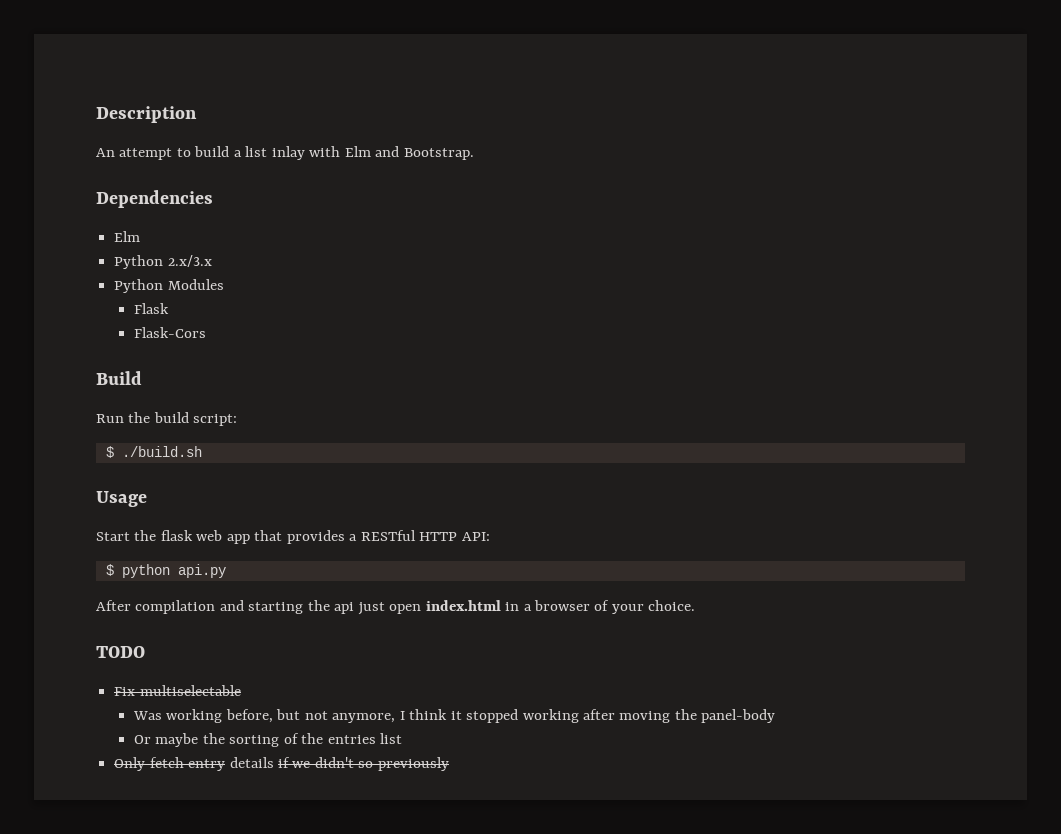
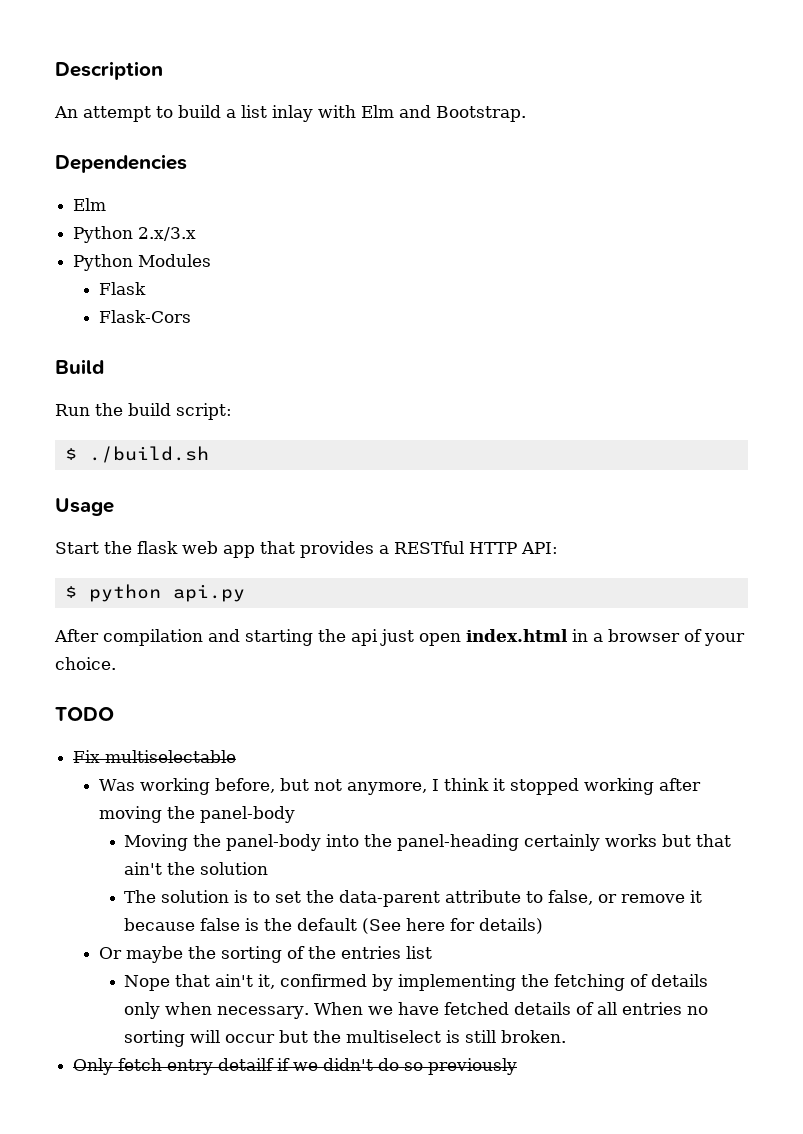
(776, 716) none -> [124,834,732,851] [124,862,269,875] [124,890,703,907] [124,918,544,934] // Moving the panel-body into the panel-heading certainly works but that ain't the solution // The solution is to set the data-parent attribute to false, or remove it because false is the default (See here for details)
(403, 738) none -> [124,974,709,991] [124,1002,709,1019] [124,1030,567,1047] // Nope that ain't it, confirmed by implementing the fetching of details only when necessary. When we have fetched details of all entries no sorting will occur but the multiselect is still broken.
[229,757,274,768] details -> [218,1058,275,1071] detailf
(354, 762) none -> [378,1058,400,1071] do

